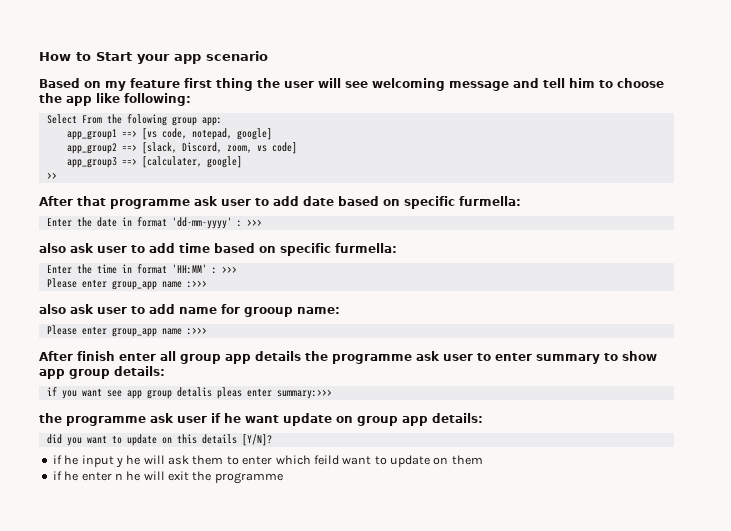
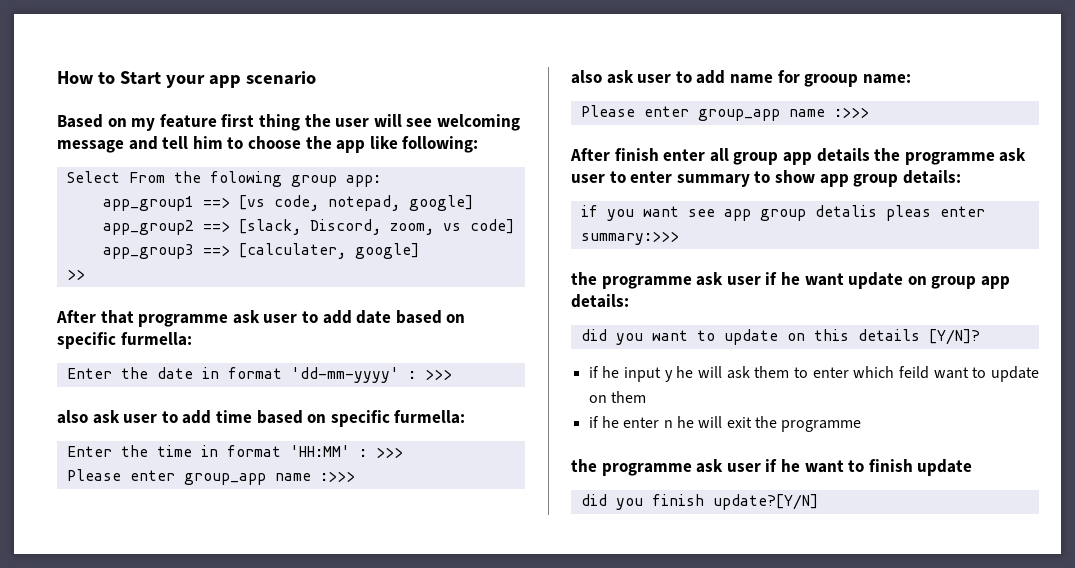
(283, 478) none -> [571,459,973,476] [580,494,818,510] // the programme ask user if he want to finish update // did you finish update?[Y/N]

